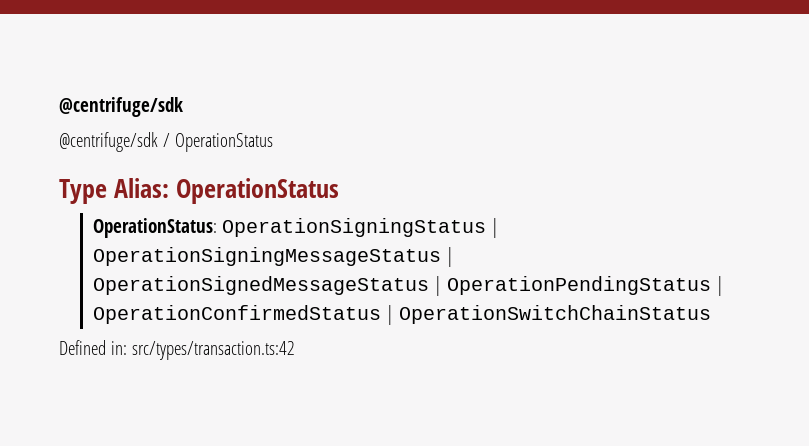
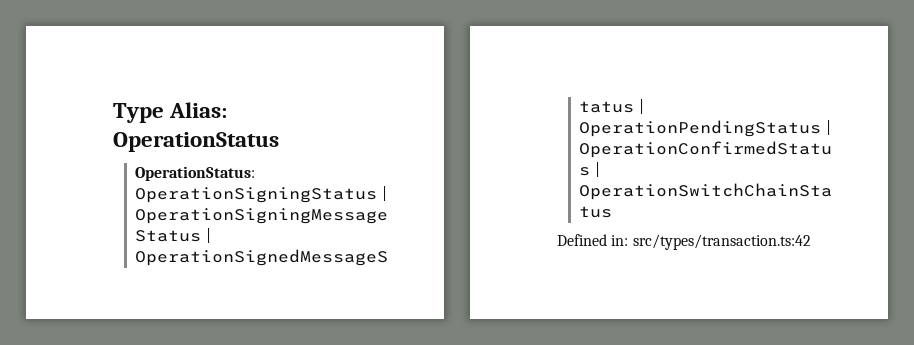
[59,97,183,117] [59,132,273,152] @centrifuge/sdk // @centrifuge/sdk / OperationStatus // -> (113, 113) none

